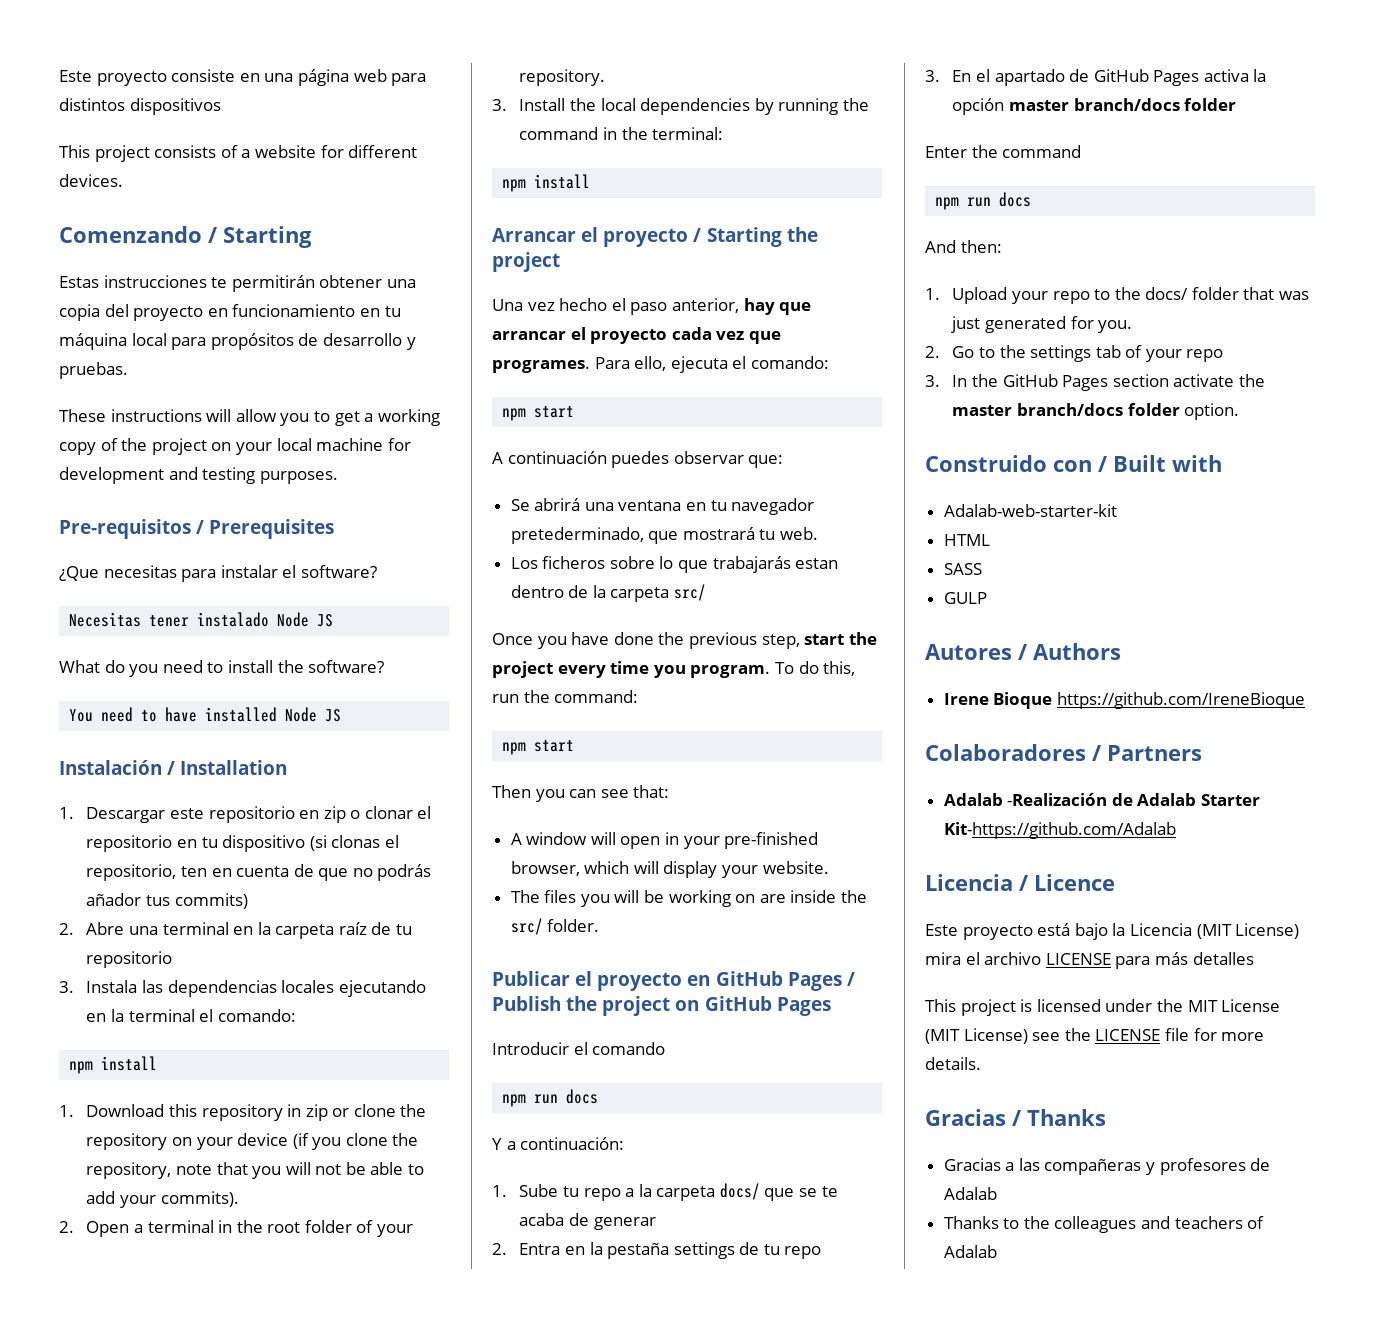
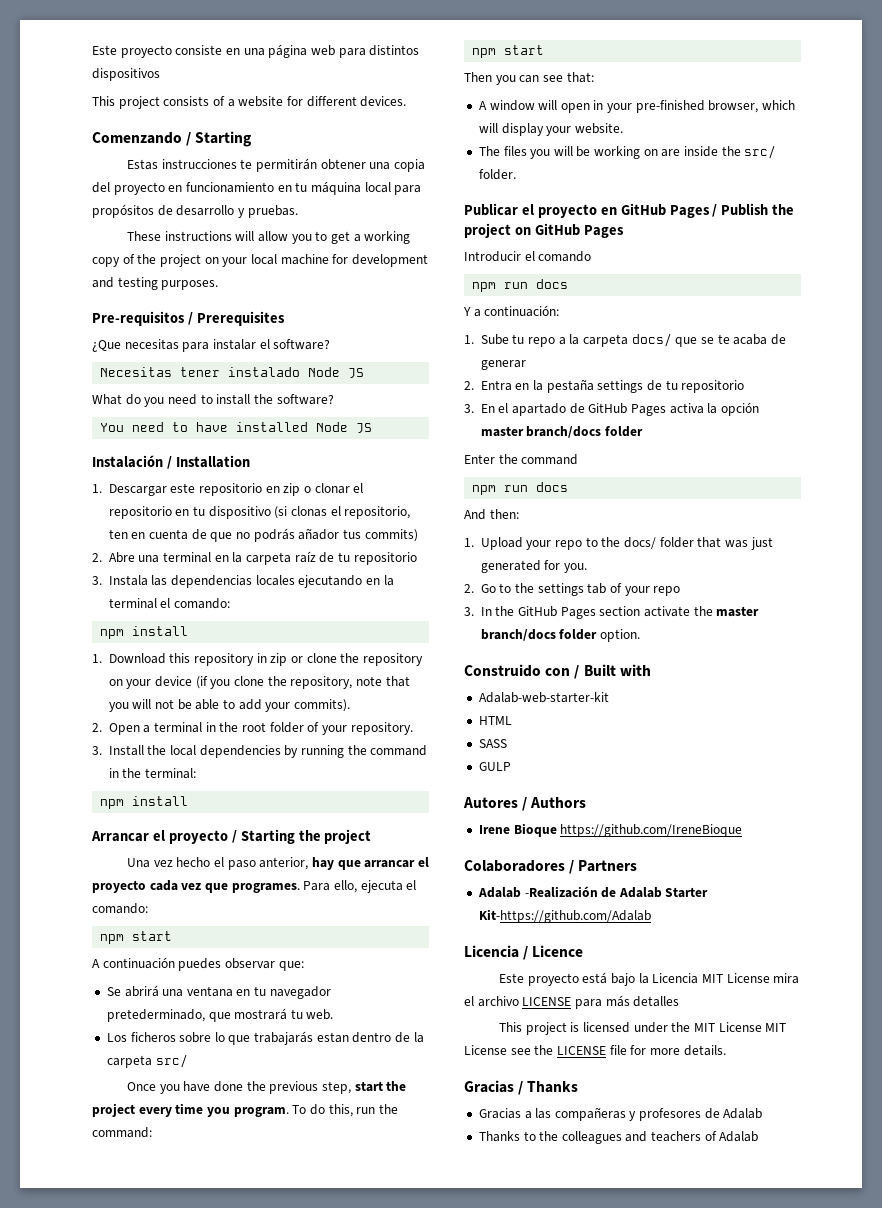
[784,1246,822,1259] repo -> [681,380,745,393] repositorio
[1196,923,1300,939] (MIT License) -> [701,973,770,983] MIT License
[925,1028,1028,1044] (MIT License) -> [765,1023,787,1032] [464,1045,507,1055] MIT License

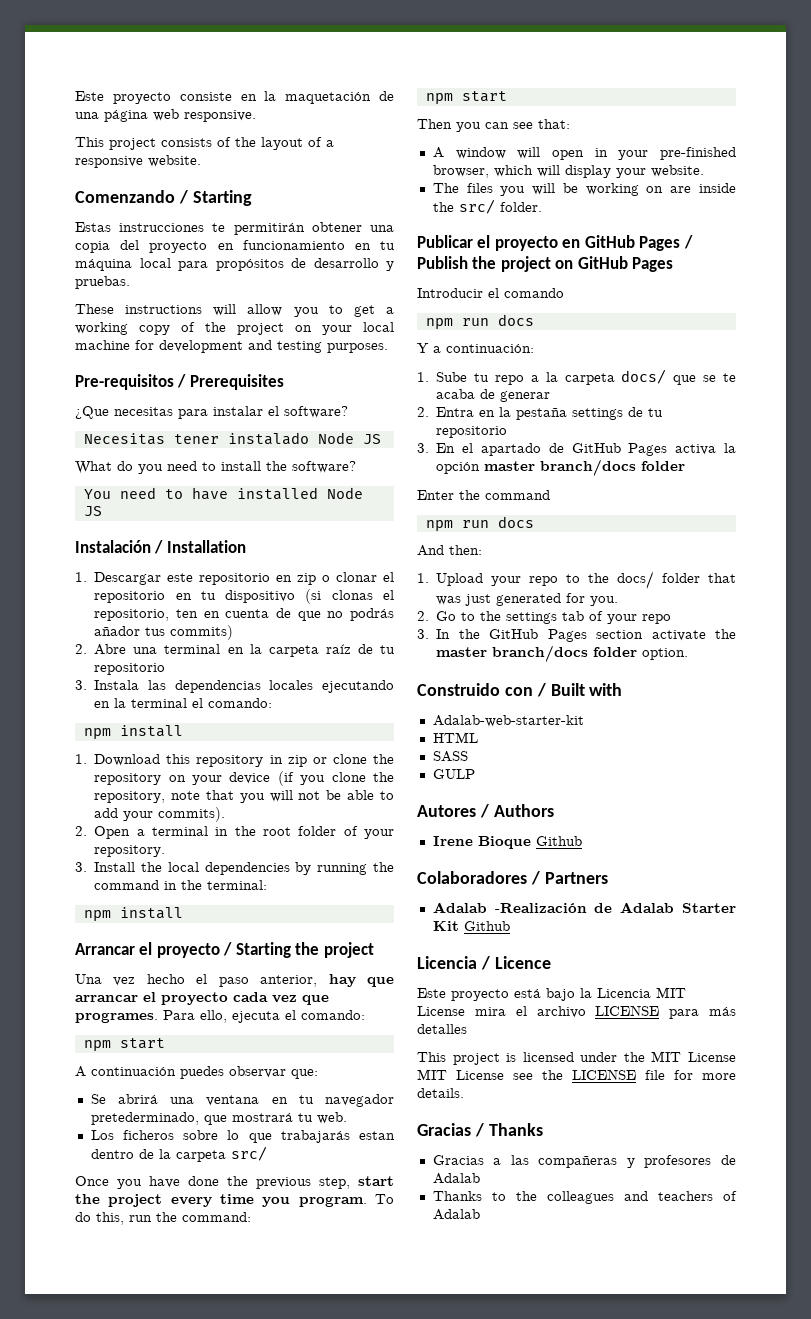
[243,44,420,58] [92,68,160,81] [92,96,407,109] una página web para distintos dispositivos // This project consists of a website for different devices. -> [264,91,395,104] [75,109,256,122] [75,137,334,150] [75,155,201,168] la maquetación de una página web responsive. // This project consists of the layout of a responsive website.
[560,824,743,837] https://github.com/IreneBioque -> [535,836,582,846] Github
[478,909,651,923] Kit-https://github.com/Adalab -> [432,921,510,931] Kit Github

